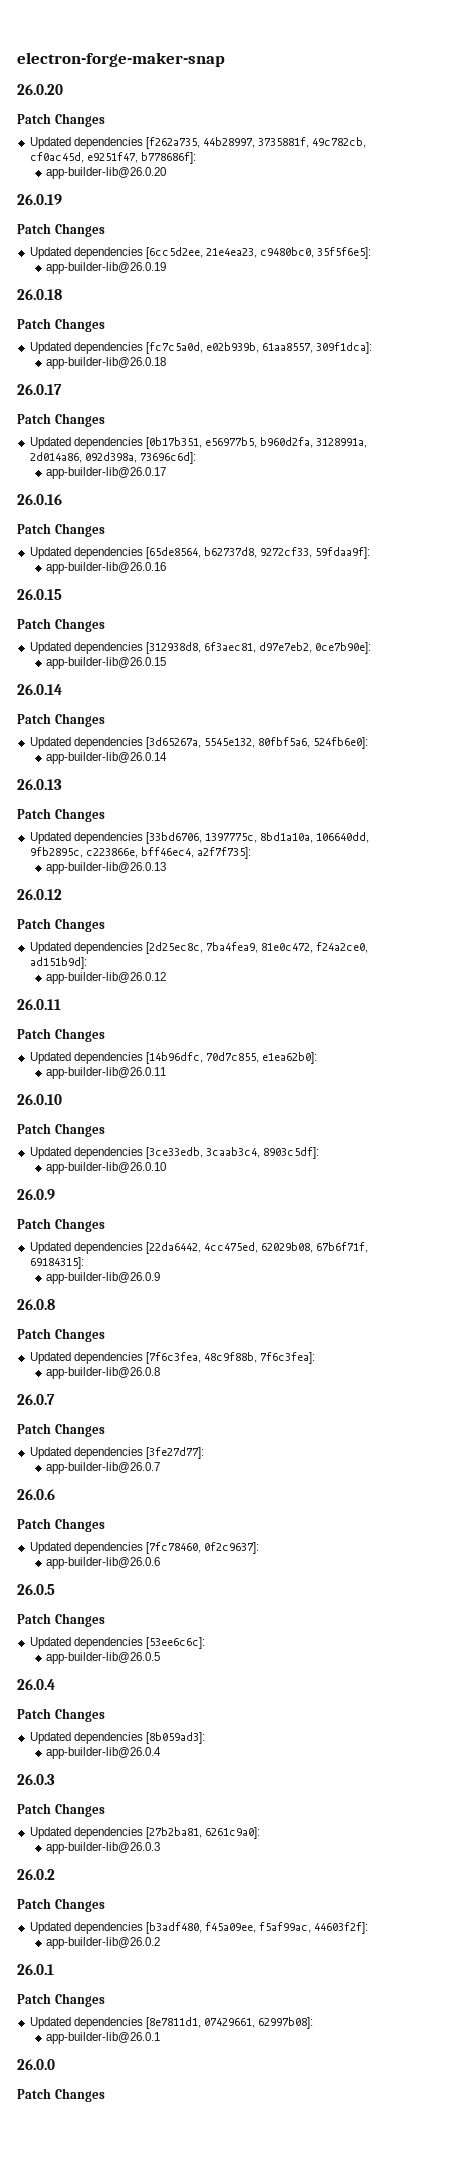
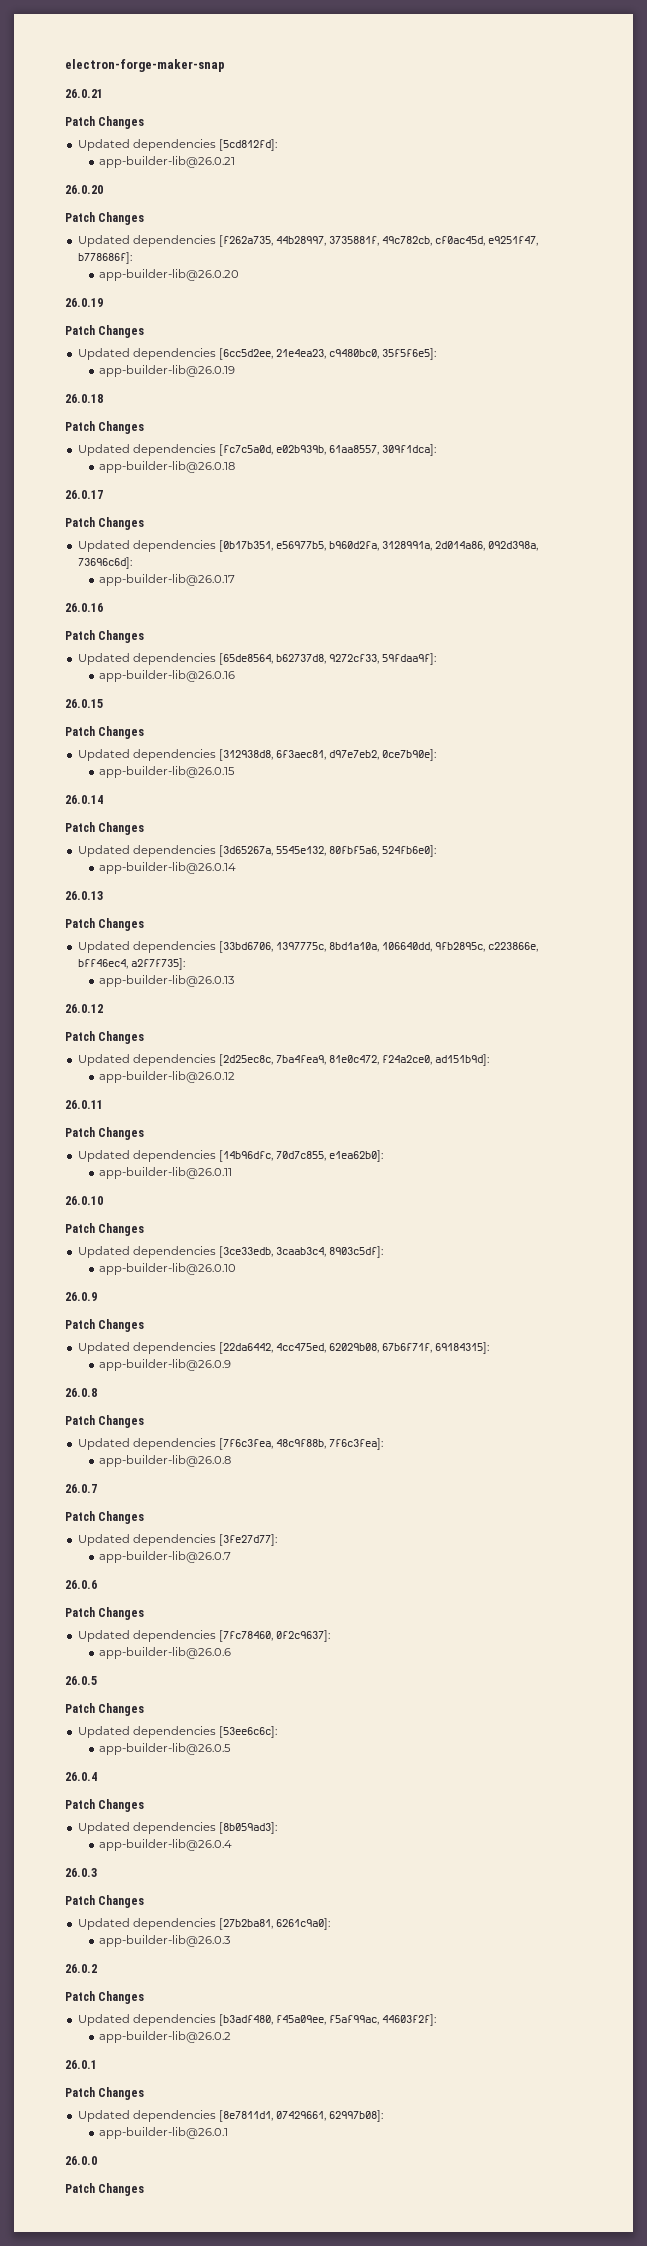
(225, 59) none -> [65,89,103,98] [65,116,145,129] [77,139,277,151] [99,156,236,168] // 26.0.21 // Patch Changes // Updated dependencies [5cd812fd]: // app-builder-lib@26.0.21

